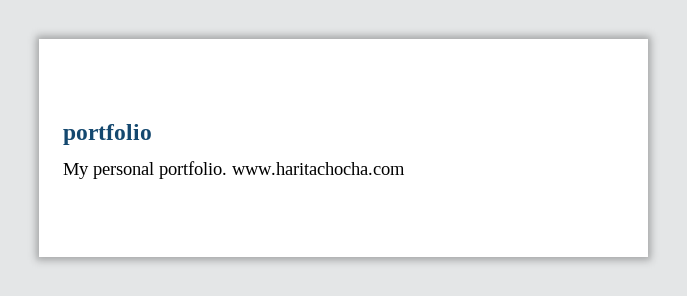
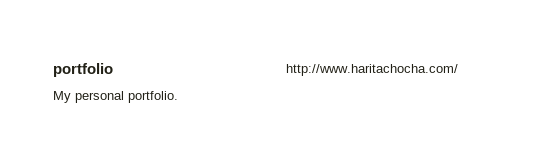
[232,162,405,175] www.haritachocha.com -> [286,64,458,76] http://www.haritachocha.com/

